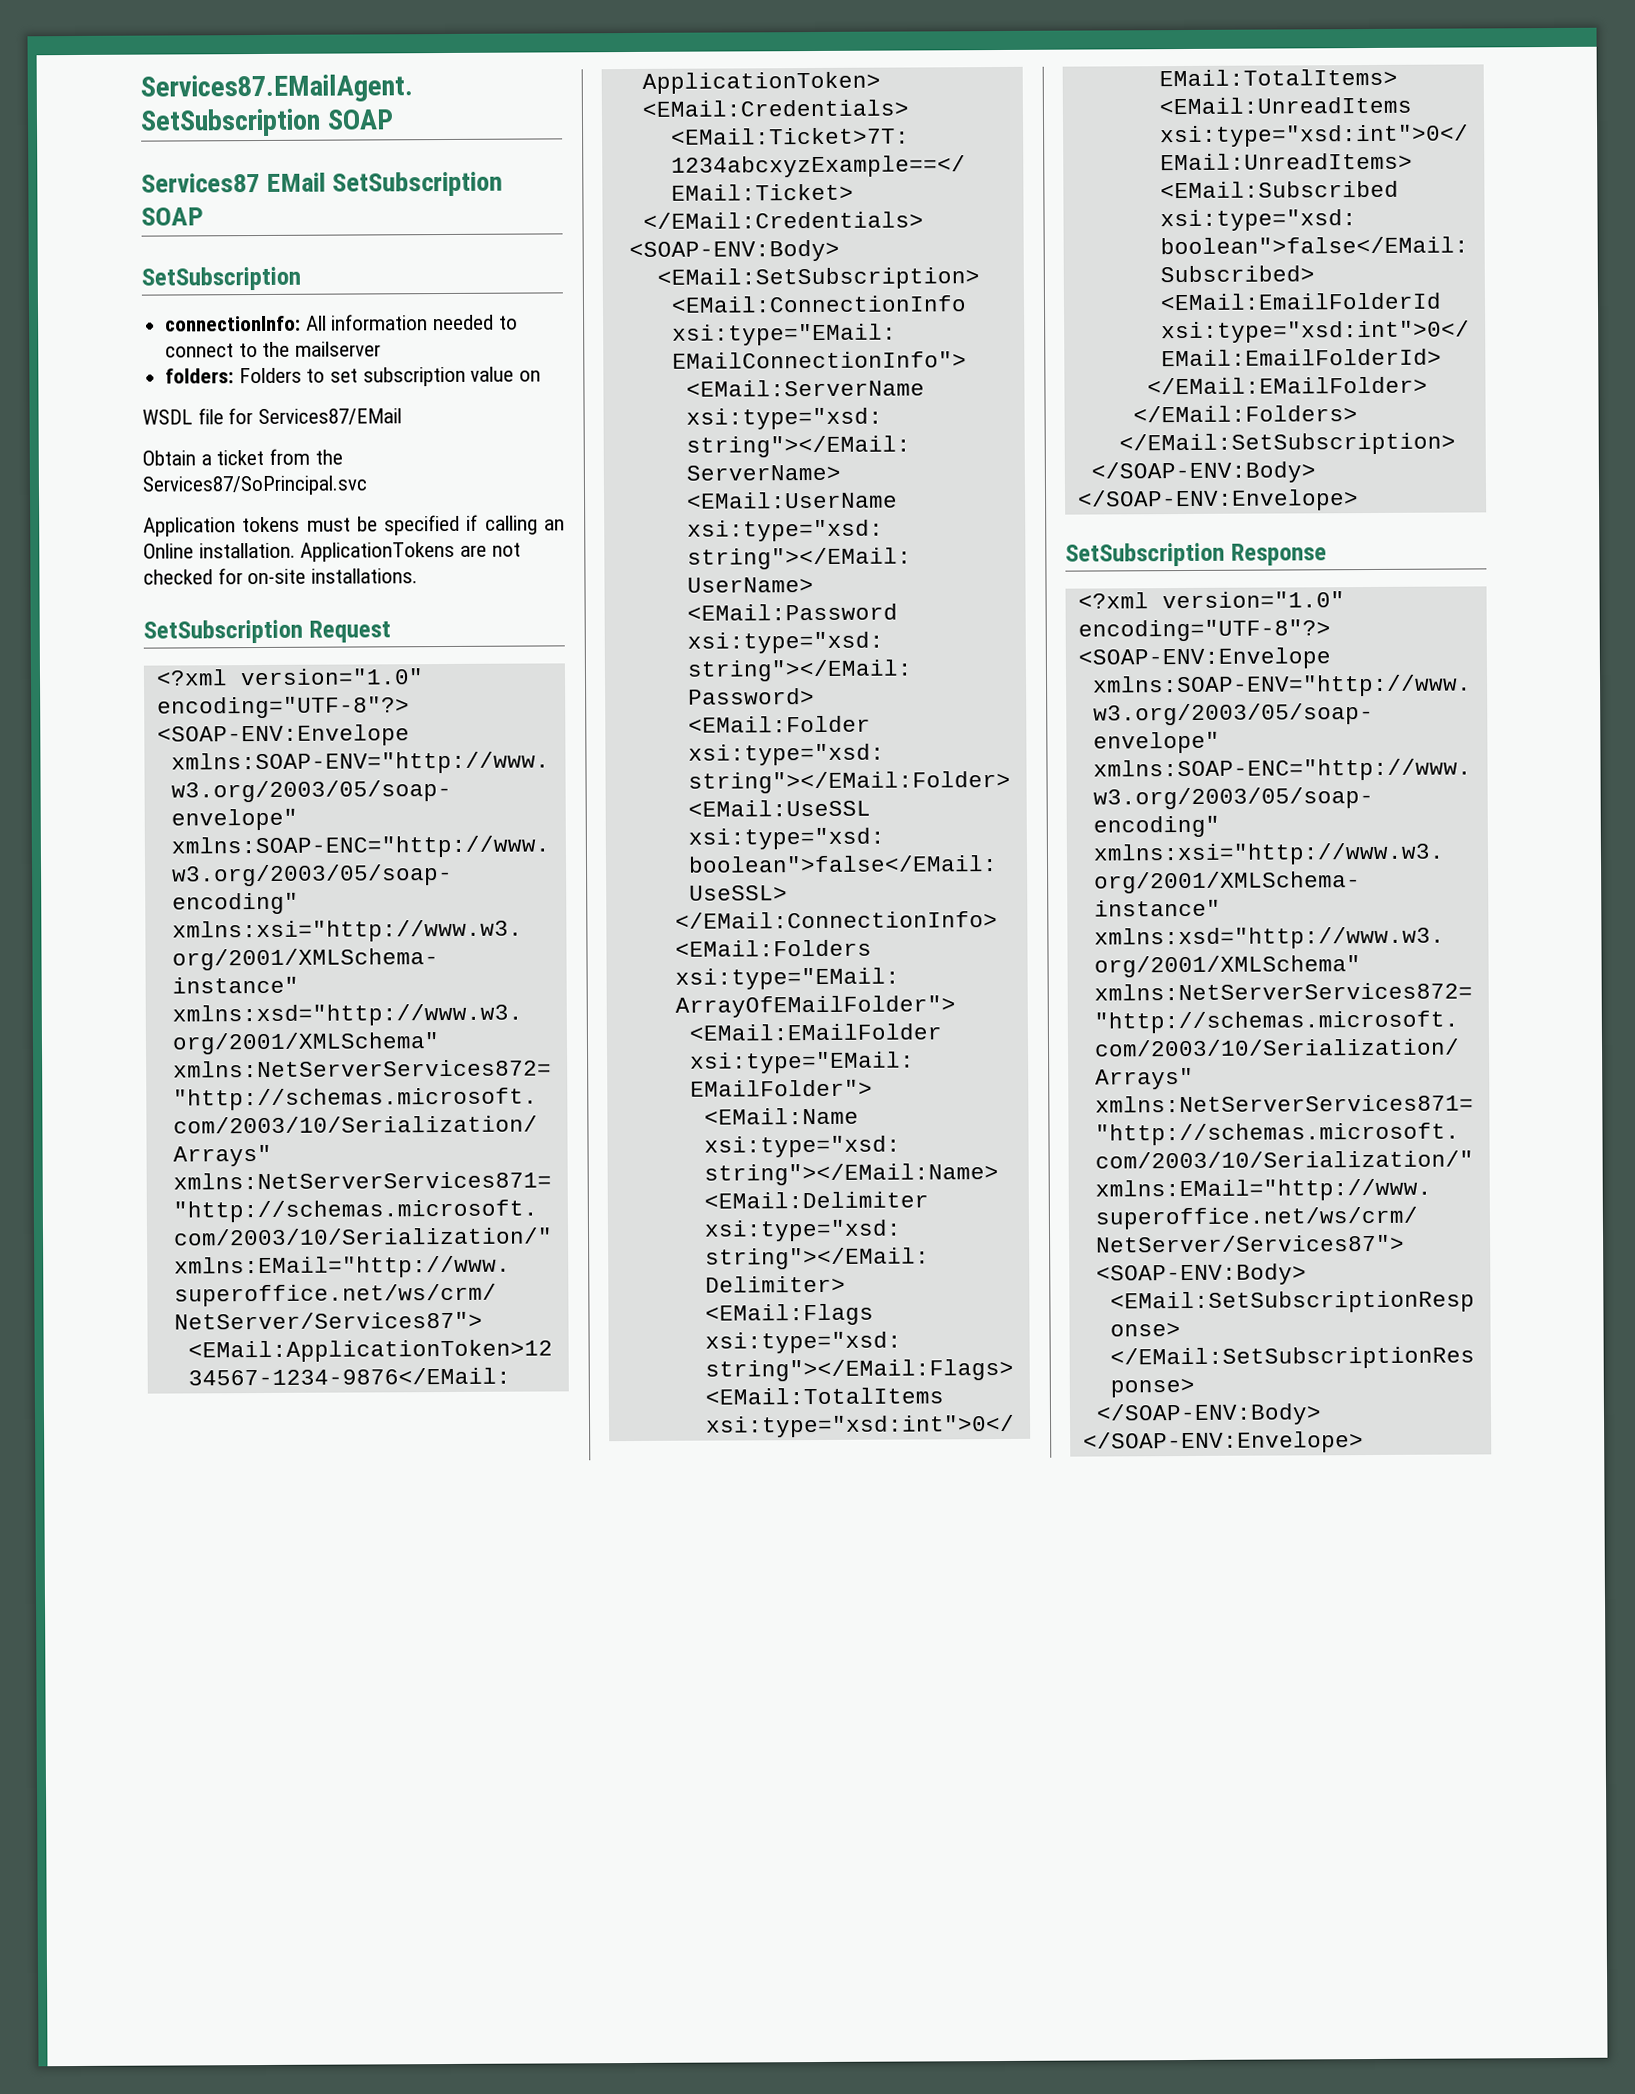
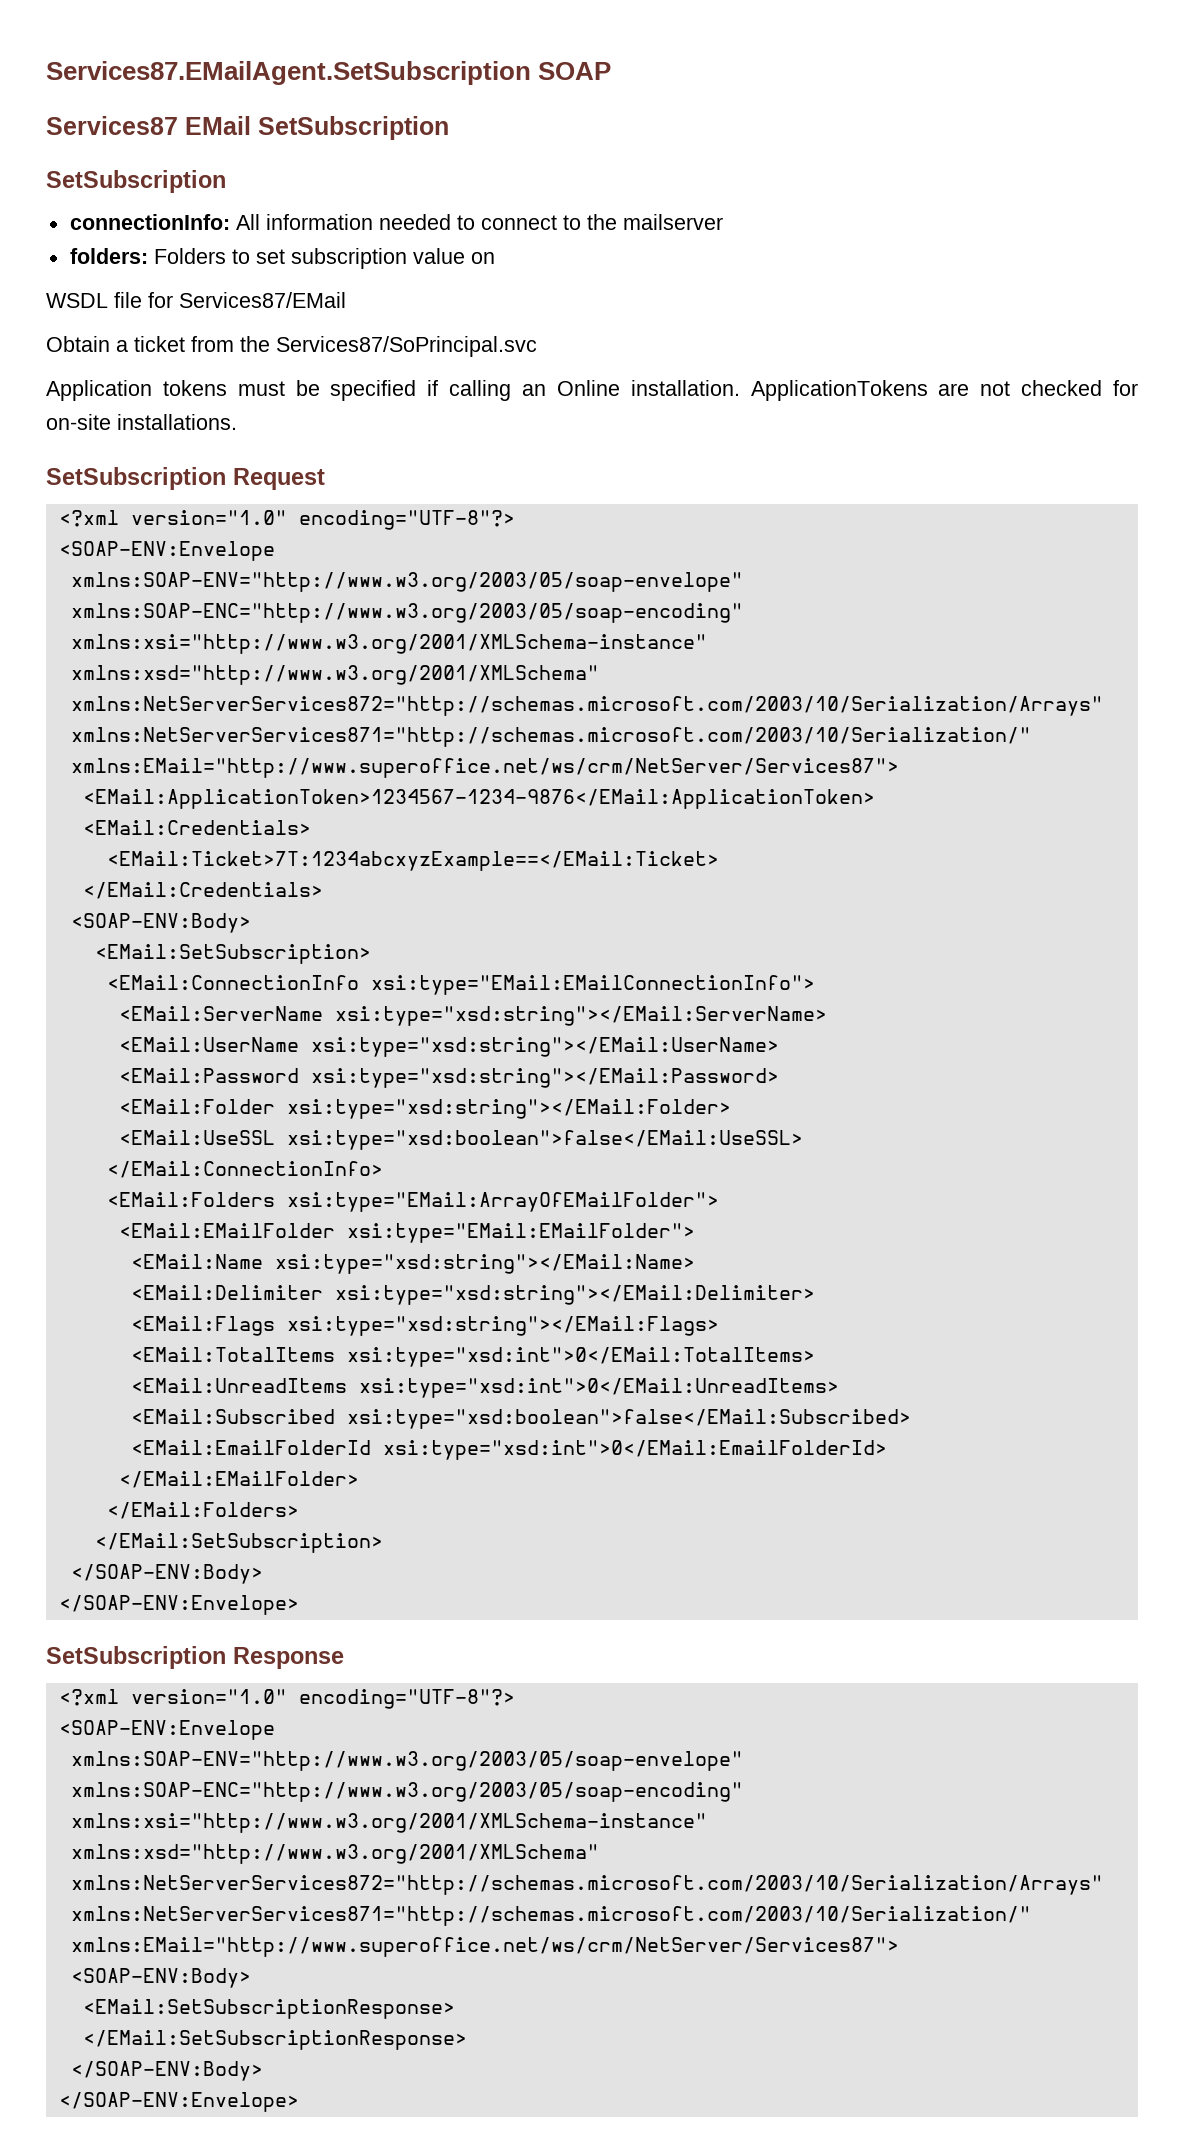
[141,207,204,226] SOAP -> (449, 128) none

